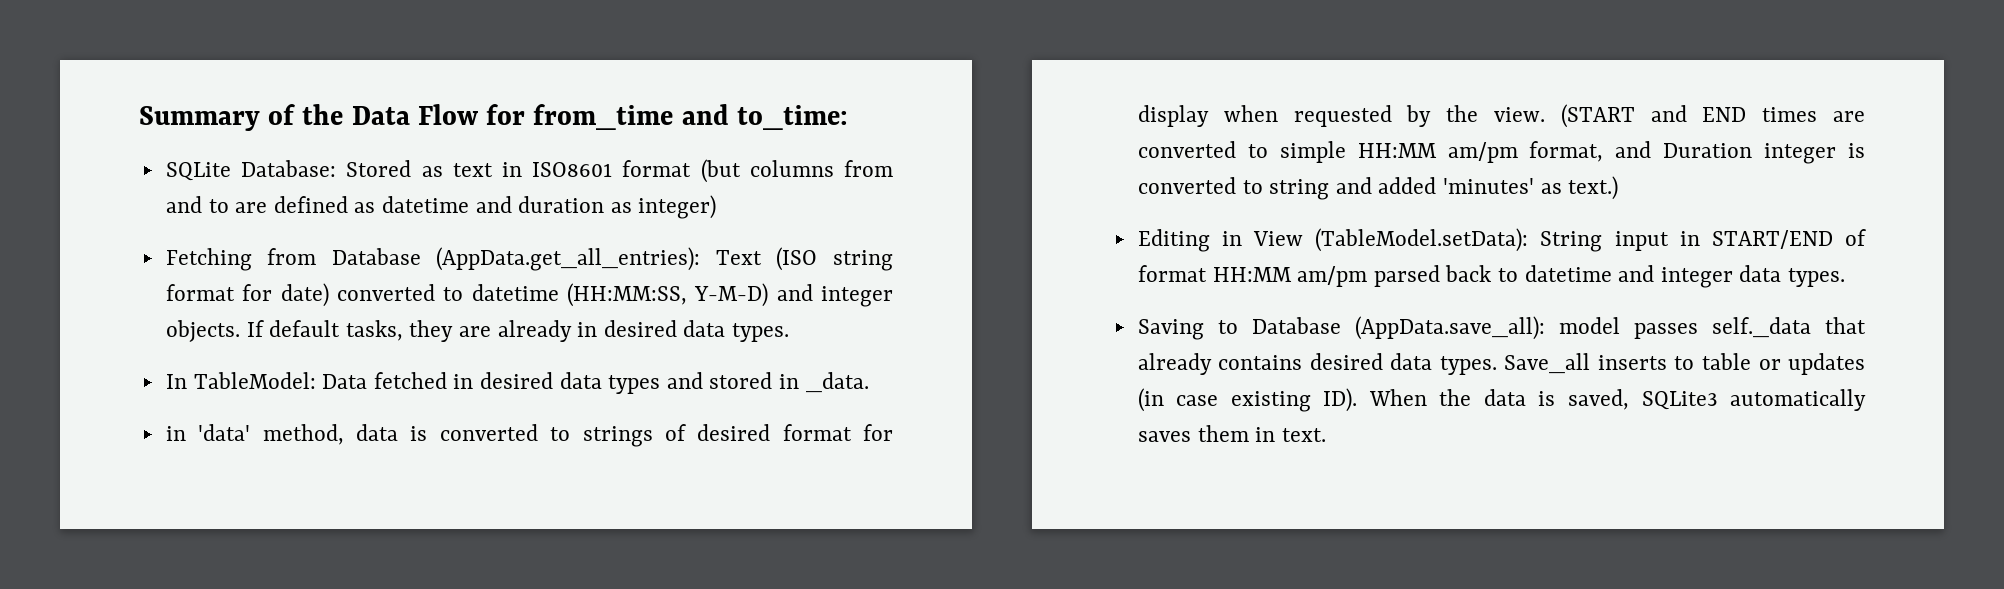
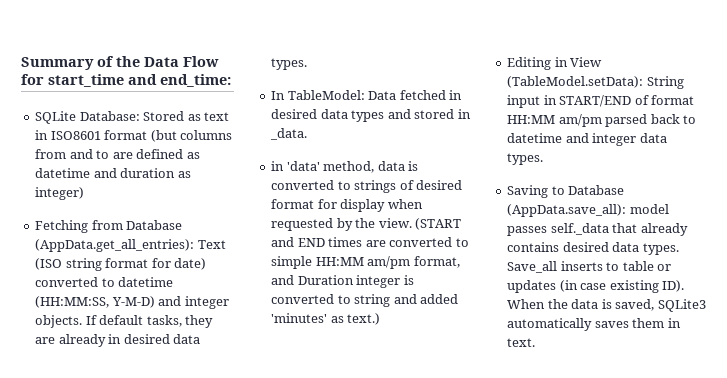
[533,104,848,130] from_time and to_time: -> [48,74,231,87] start_time and end_time:

